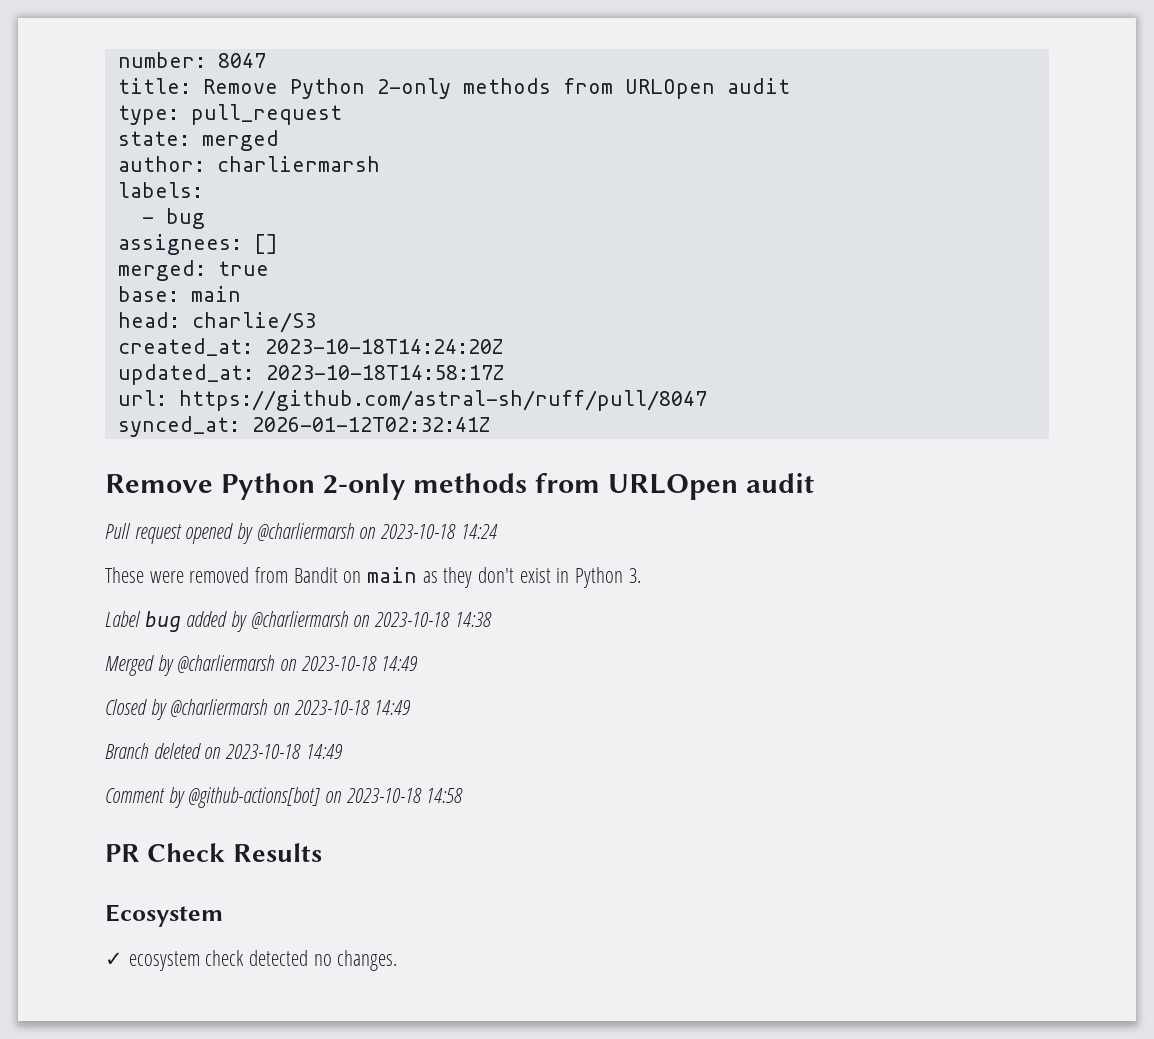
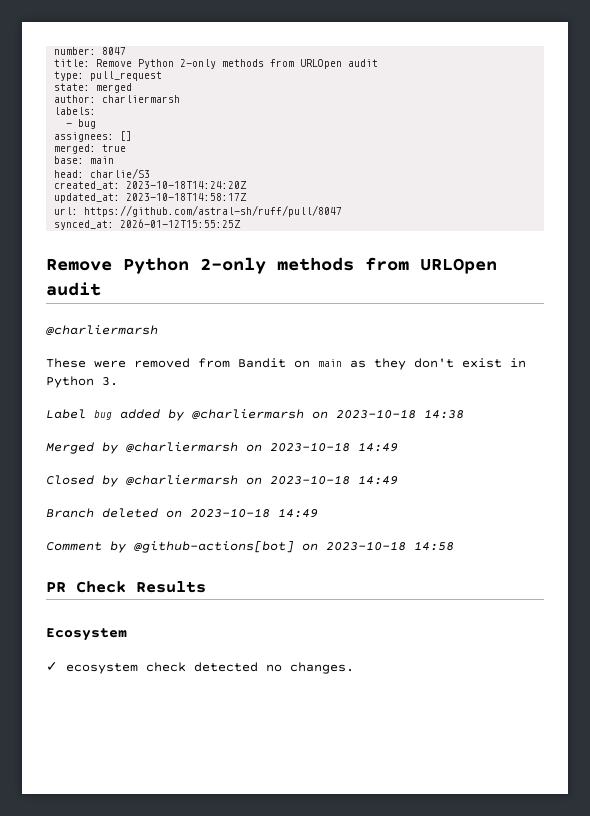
[251,417,490,432] [105,473,814,500] [105,523,498,544] 2026-01-12T02:32:41Z // Remove Python 2-only methods from URLOpen audit // Pull request opened by @charliermarsh on 2023-10-18 14:24 -> [120,219,242,228] [46,257,497,274] [46,282,101,296] [46,325,158,336] 2026-01-12T15:55:25Z // Remove Python 2-only methods from URLOpen audit // @charliermarsh

